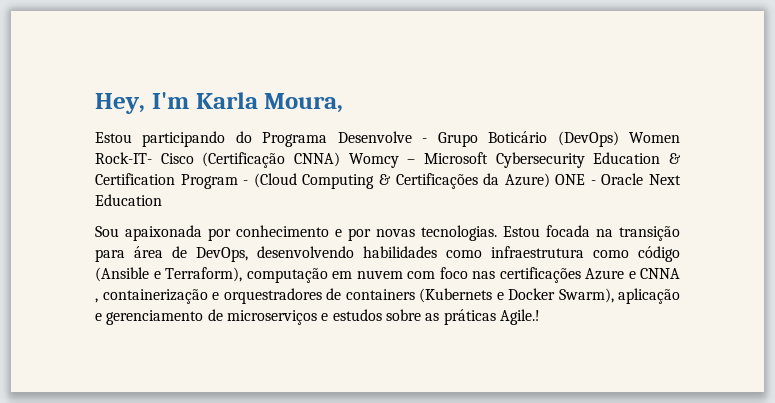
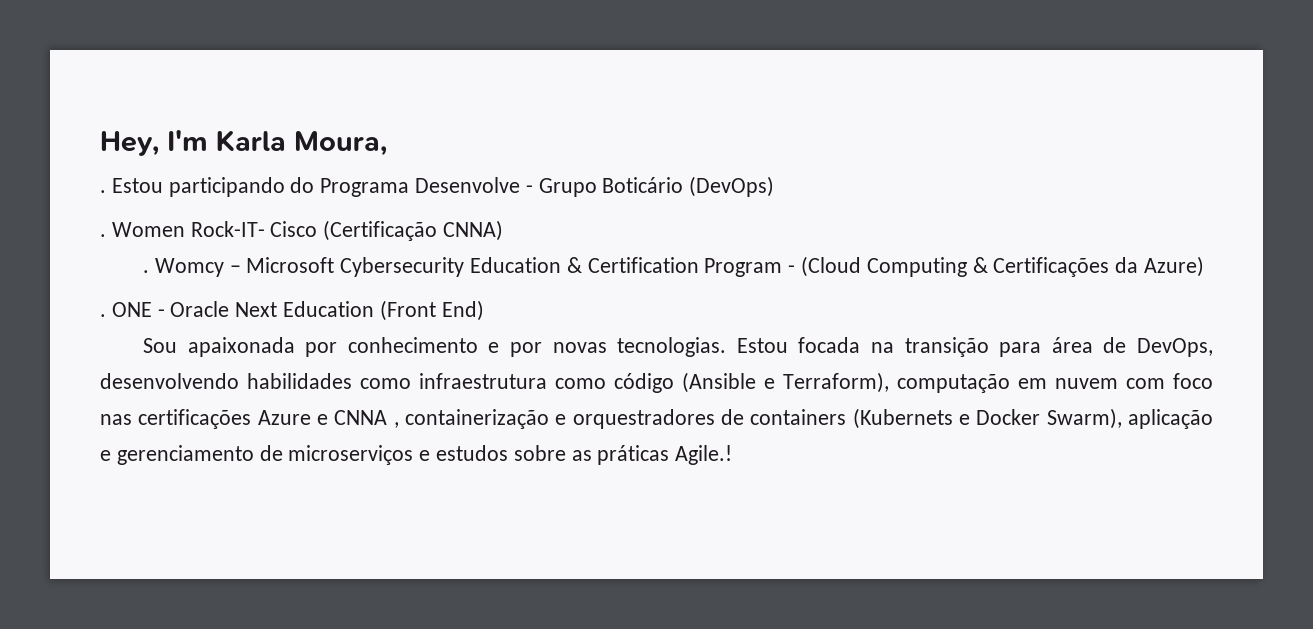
(344, 103) none -> [100,190,106,193] .
(619, 139) none -> [100,234,106,237] // .
(340, 159) none -> [142,270,149,273] // .
(550, 180) none -> [100,314,106,317] // .
(162, 200) none -> [379,300,484,321] (Front End)

